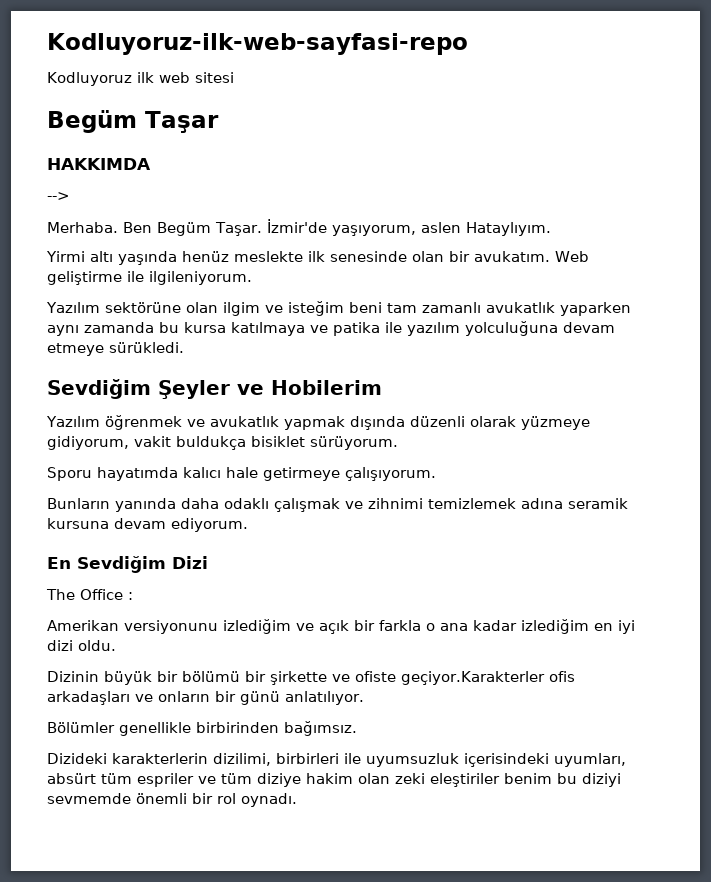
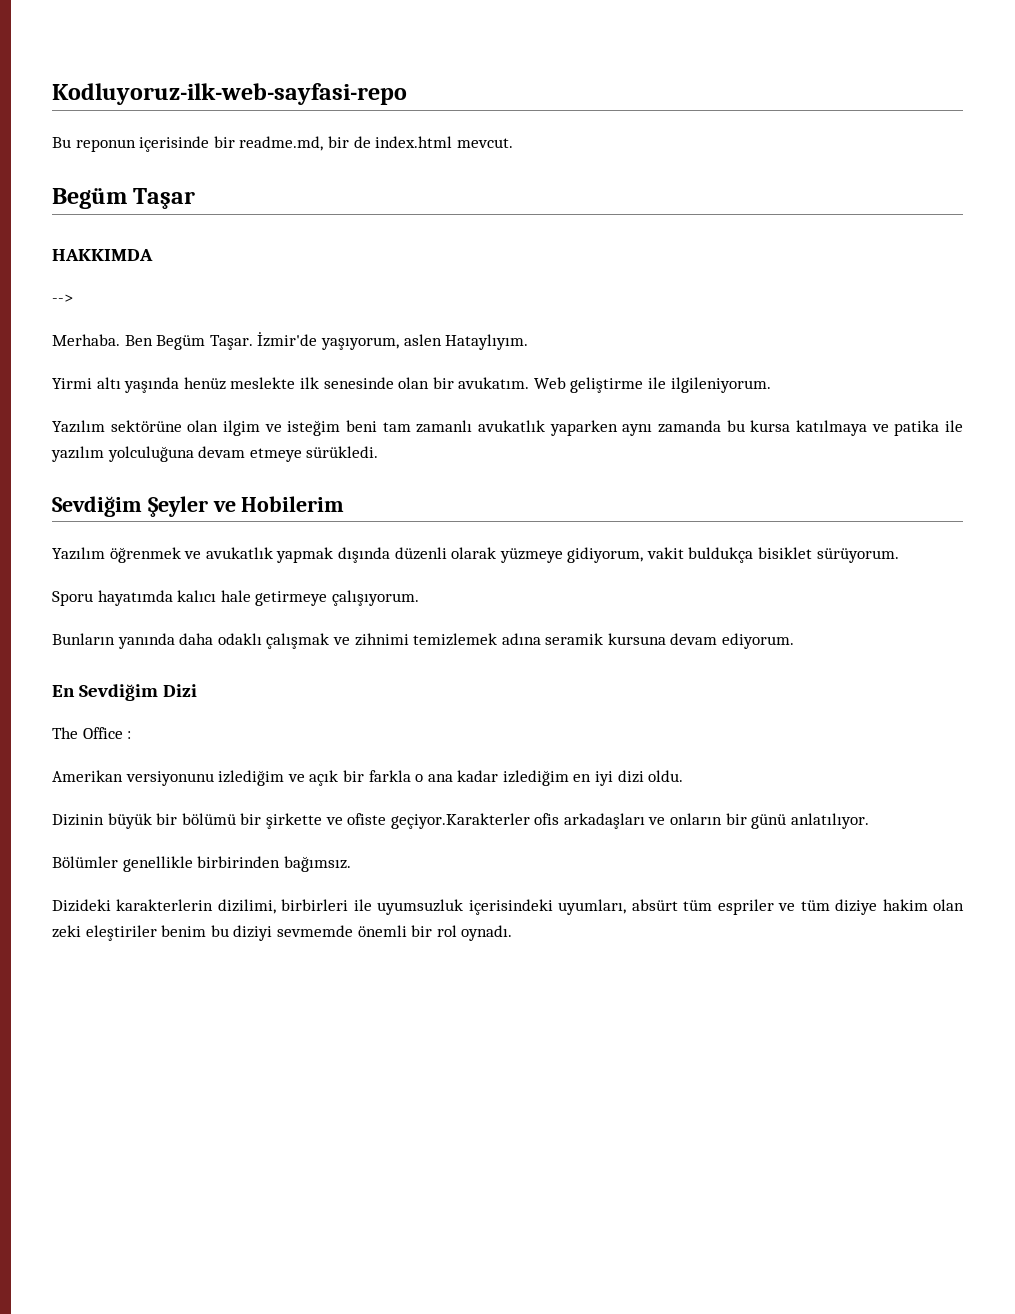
[47,72,234,86] Kodluyoruz ilk web sitesi -> [52,136,513,152] Bu reponun içerisinde bir readme.md, bir de index.html mevcut.

